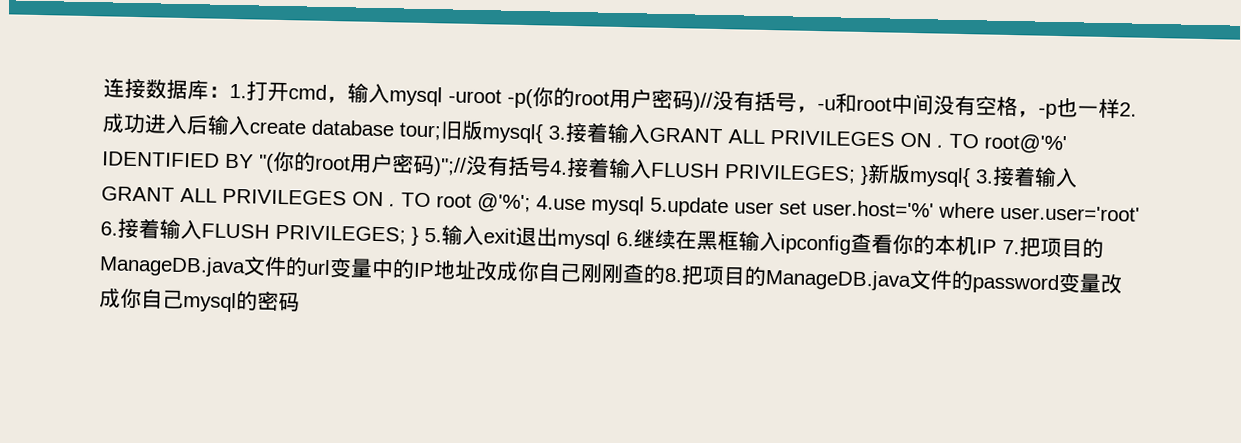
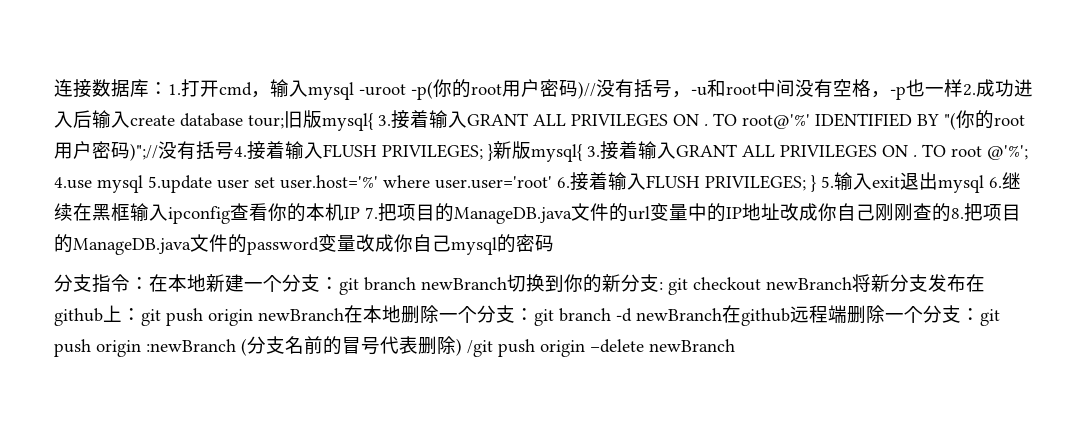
(300, 301) none -> [54,274,985,295] [54,305,1000,326] [54,336,735,357] // 分支指令：在本地新建一个分支：git branch newBranch切换到你的新分支: git checkout newBranch将新分支发布在github上：git push origin newBranch在本地删除一个分支：git branch -d newBranch在github远程端删除一个分支：git push origin :newBranch (分支名前的冒号代表删除) /git push origin –delete newBranch

